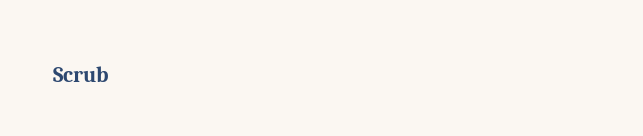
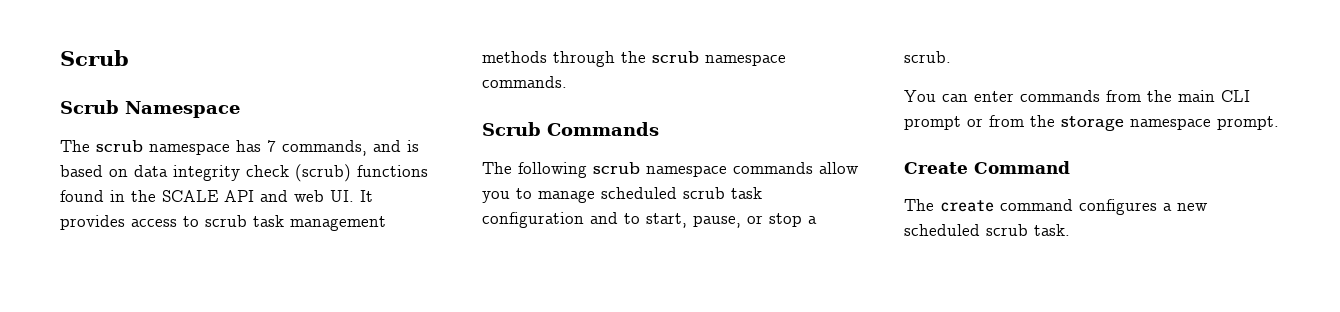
[53,66,109,82] Scrub -> [60,50,129,66] [60,100,240,118] [60,140,419,156] [60,164,428,182] [60,190,373,202] [60,215,386,231] [482,51,786,67] [482,76,567,88] [482,122,659,136] [482,162,859,178] [482,187,762,203] [482,212,817,228] [904,51,951,63] [904,90,1250,102] [904,115,1279,131] [904,161,1070,174] [904,199,1208,215] [904,224,1070,236] Scrub // Scrub Namespace // The scrub namespace has 7 commands, and is based on data integrity check (scrub) functions found in the SCALE API and web UI. It provides access to scrub task management methods through the scrub namespace commands. // Scrub Commands // The following scrub namespace commands allow you to manage scheduled scrub task configuration and to start, pause, or stop a scrub. // You can enter commands from the main CLI prompt or from the storage namespace prompt. // Create Command // The create command configures a new scheduled scrub task.

